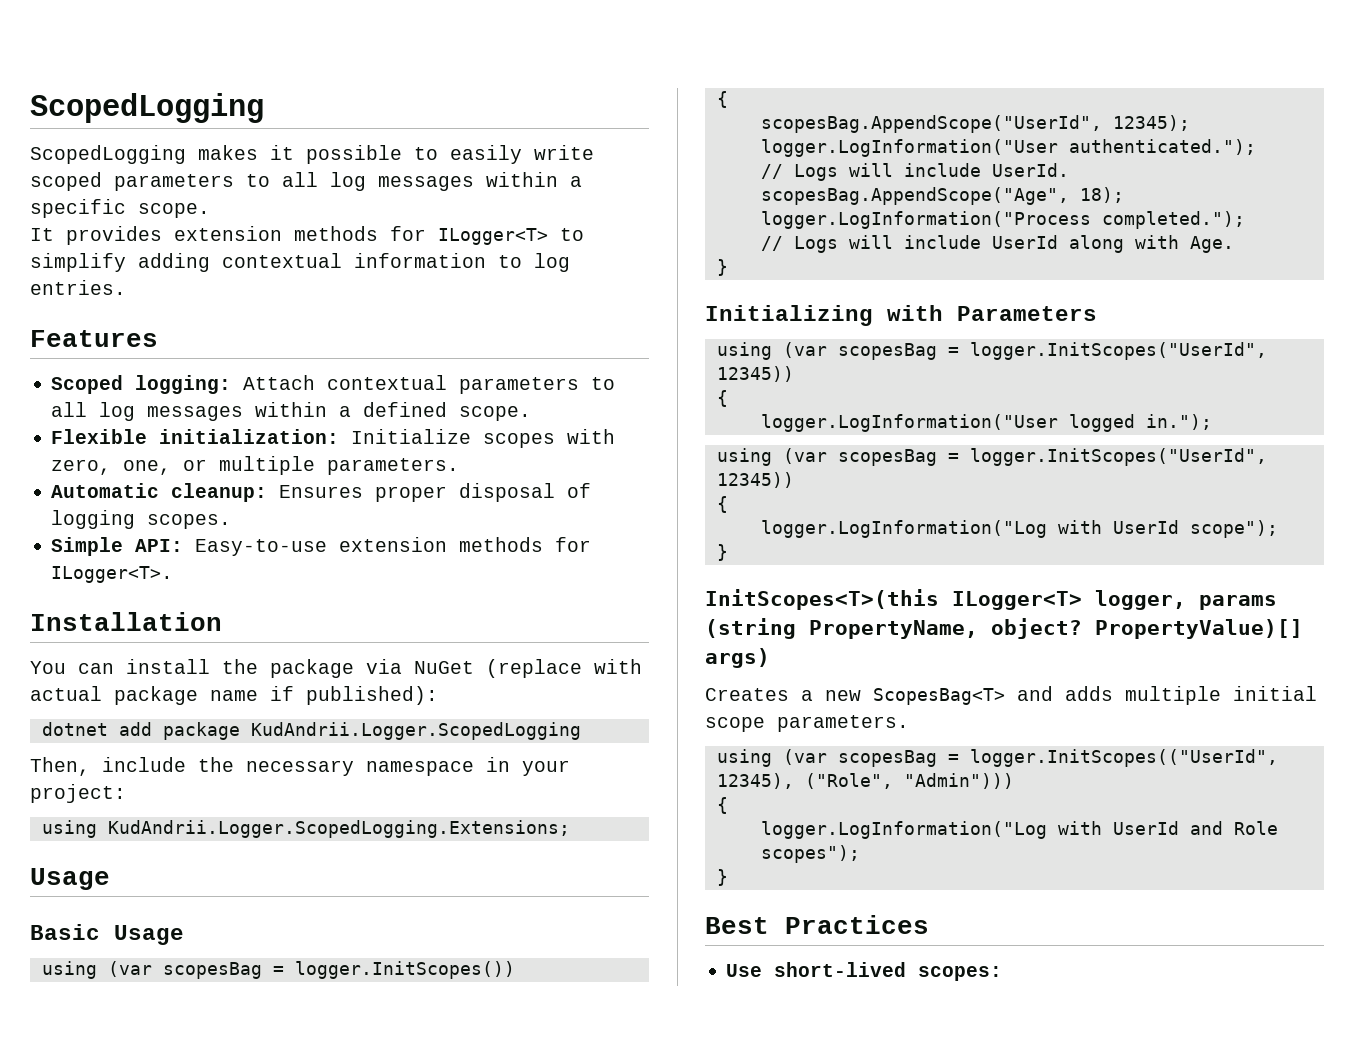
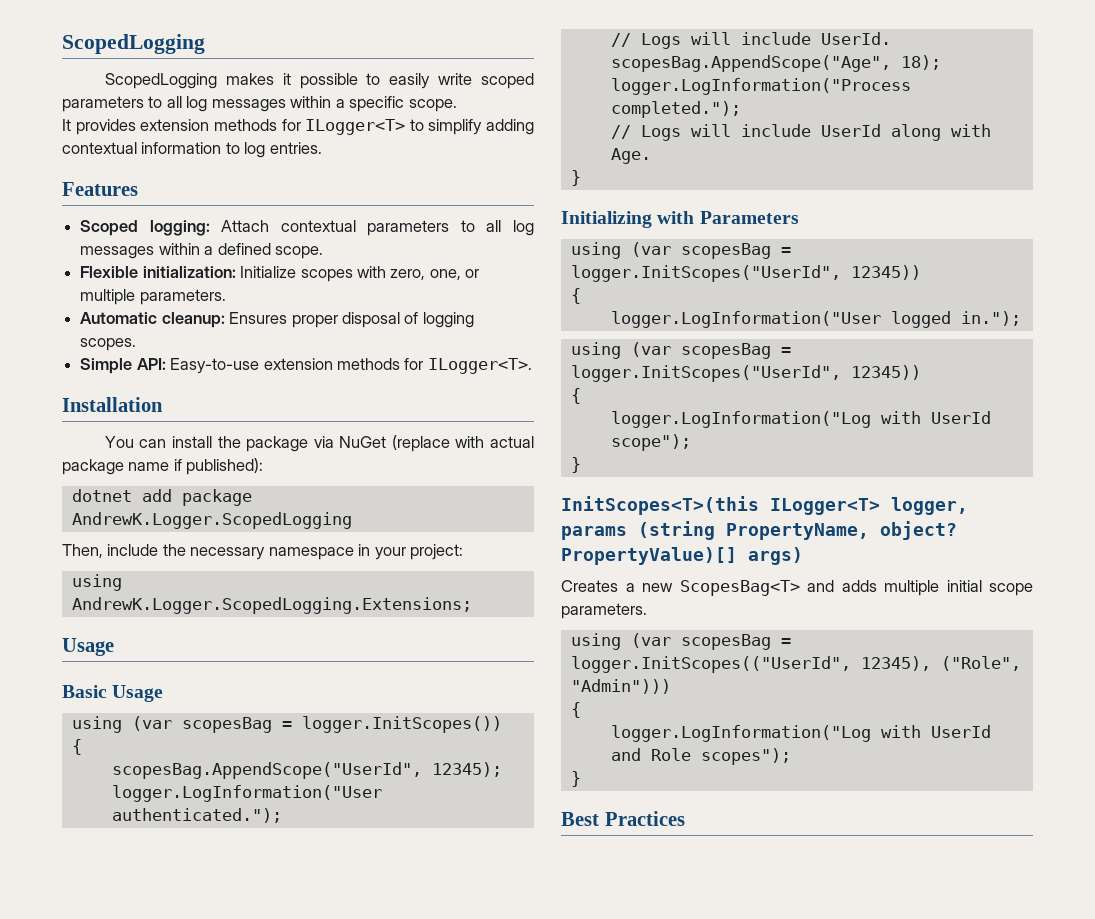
[250,722,581,740] KudAndrii.Logger.ScopedLogging -> [71,512,352,529] AndrewK.Logger.ScopedLogging
[107,820,570,838] KudAndrii.Logger.ScopedLogging.Extensions; -> [71,597,472,614] AndrewK.Logger.ScopedLogging.Extensions;
[726,962,1003,981] // Use short-lived scopes: -> (685, 818) none

